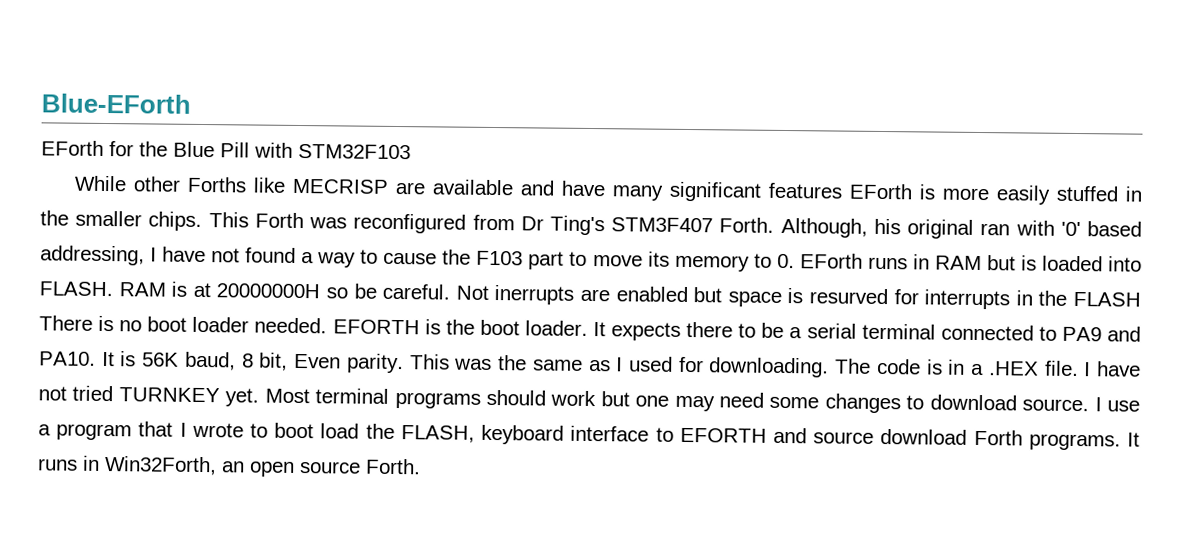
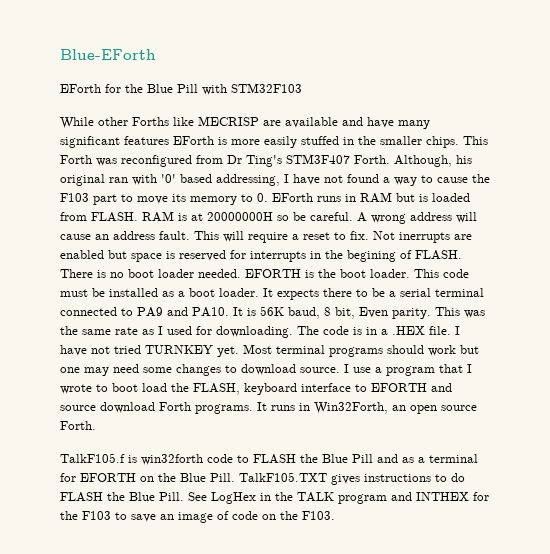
[1107,256,1142,272] into -> [60,212,87,221] from
(451, 291) none -> [357,212,477,224] [60,231,369,243] A wrong address will cause an address fault. This will require a reset to fix.
[809,288,889,305] resurved -> [179,250,226,261] reserved
[1073,291,1142,307] FLASH -> [347,250,462,262] begining of FLASH.
(588, 328) none -> [414,269,469,278] [60,288,259,297] This code must be installed as a boot loader.
(583, 365) none -> [115,327,138,335] rate
(421, 466) none -> [60,453,478,465] [60,472,465,485] [60,492,489,504] [60,511,335,523] // TalkF105.f is win32forth code to FLASH the Blue Pill and as a terminal for EFORTH on the Blue Pill. TalkF105.TXT gives instructions to do FLASH the Blue Pill. See LogHex in the TALK program and INTHEX for the F103 to save an image of code on the F103.

